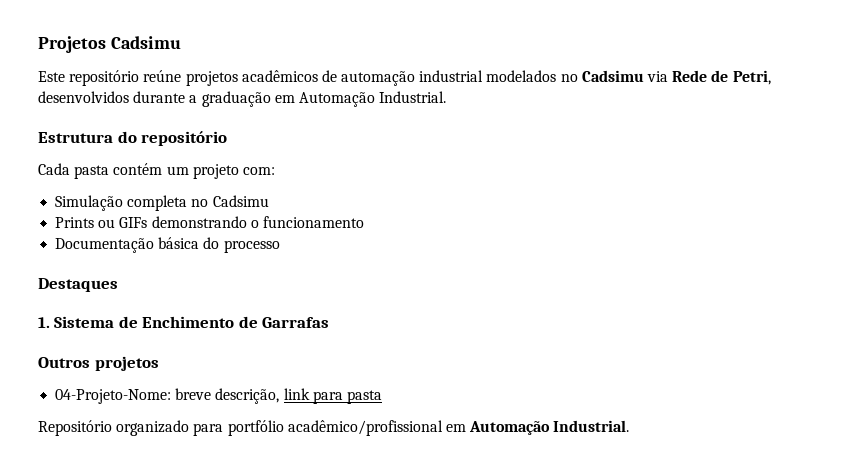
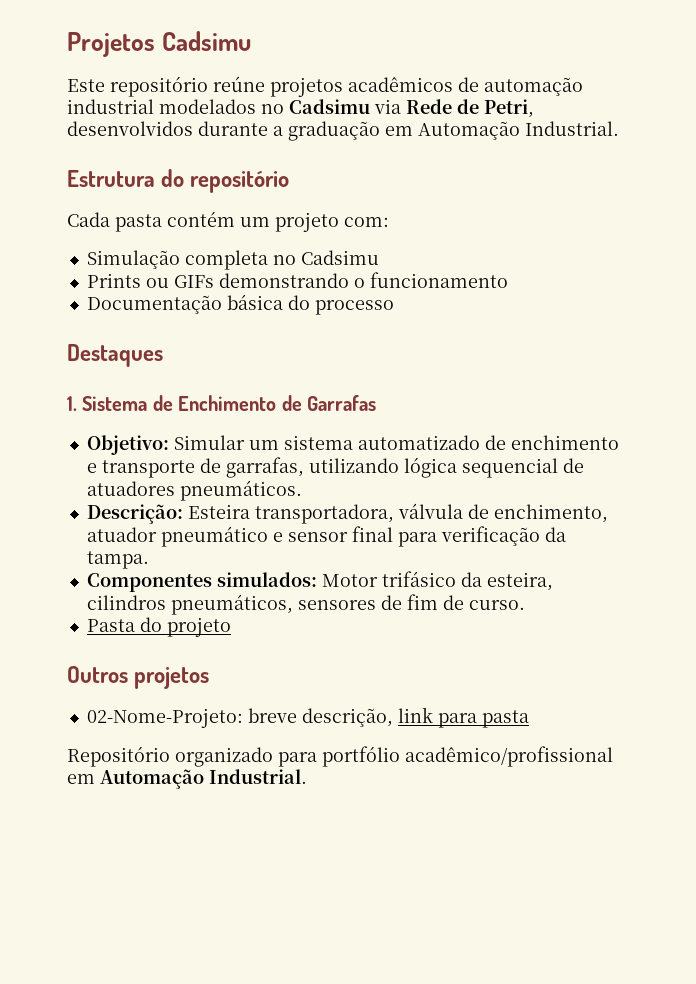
(330, 322) none -> [86,435,619,455] [86,457,584,478] [86,480,302,501] [86,503,608,524] [86,526,566,547] [86,551,149,569] [86,571,553,592] [86,594,525,615] [86,617,231,637] // Objetivo: Simular um sistema automatizado de enchimento e transporte de garrafas, utilizando lógica sequencial de atuadores pneumáticos. // Descrição: Esteira transportadora, válvula de enchimento, atuador pneumático e sensor final para verificação da tampa. // Componentes simulados: Motor trifásico da esteira, cilindros pneumáticos, sensores de fim de curso. // Pasta do projeto
[55,389,172,404] 04-Projeto-Nome: -> [86,708,243,728] 02-Nome-Projeto:

